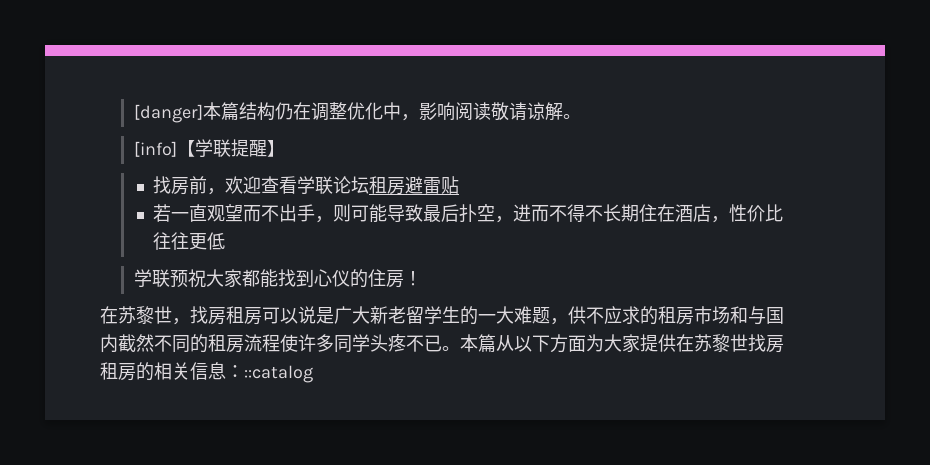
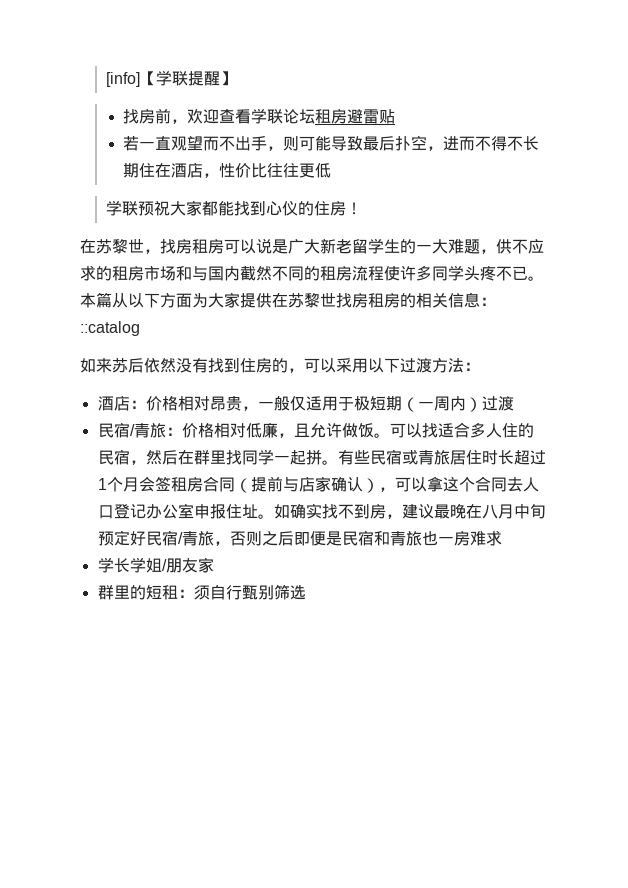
[133,102,581,123] [danger]本篇结构仍在调整优化中，影响阅读敬请谅解。 // -> (105, 79) none
(313, 374) none -> [80,358,480,373] [97,395,514,412] [97,422,534,438] [97,449,546,465] [97,476,539,493] [97,503,546,519] [97,530,502,546] [97,557,214,573] [97,584,306,600] // 如来苏后依然没有找到住房的，可以采用以下过渡方法： // 酒店：价格相对昂贵，一般仅适用于极短期（一周内）过渡 // 民宿/青旅：价格相对低廉，且允许做饭。可以找适合多人住的民宿，然后在群里找同学一起拼。有些民宿或青旅居住时长超过1个月会签租房合同（提前与店家确认），可以拿这个合同去人口登记办公室申报住址。如确实找不到房，建议最晚在八月中旬预定好民宿/青旅，否则之后即便是民宿和青旅也一房难求 // 学长学姐/朋友家 // 群里的短租：须自行甄别筛选

